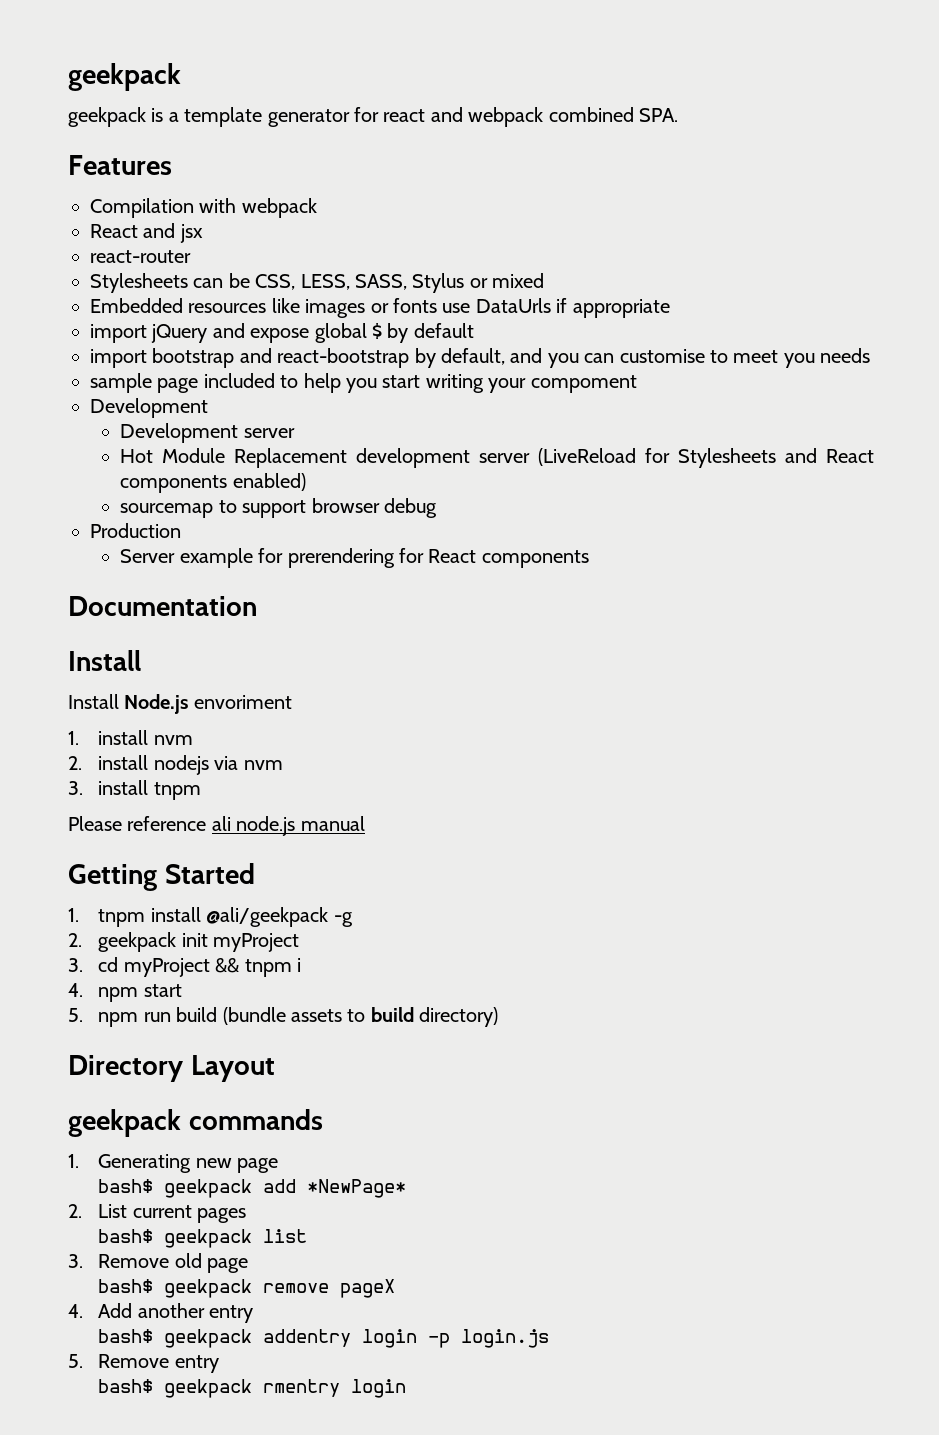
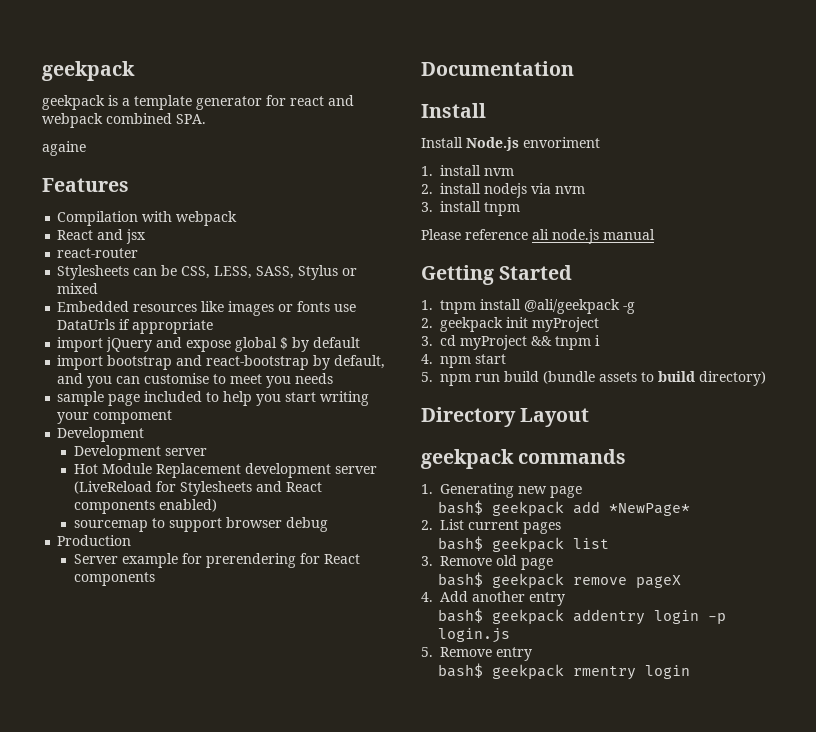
(678, 115) none -> [42,141,86,156] // againe

